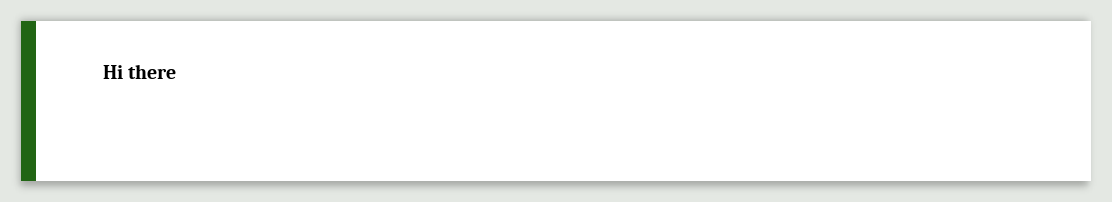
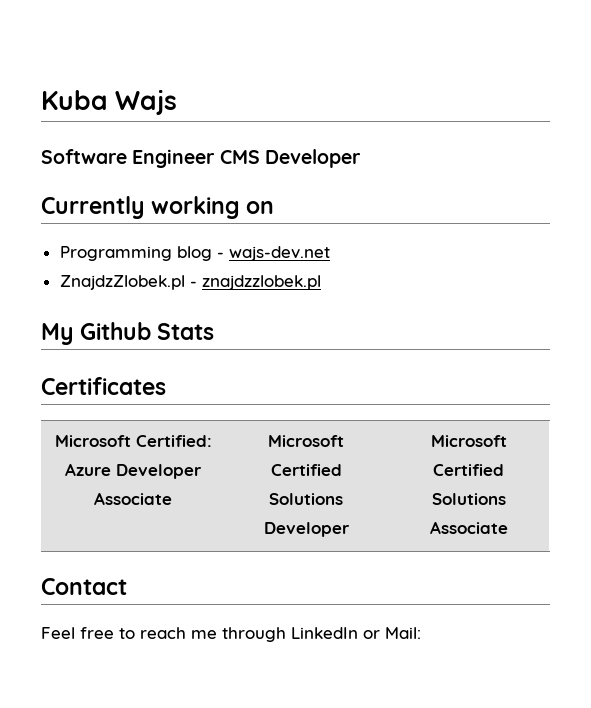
[103,64,177,79] Hi there -> [41,89,178,115] [41,149,361,168] [41,196,275,219] [59,246,330,261] [59,275,321,290] [41,322,215,345] [41,377,166,395] [54,435,212,447] [65,463,202,479] [94,492,172,505] [268,435,344,447] [270,464,342,476] [269,493,343,505] [263,522,350,537] [430,435,507,447] [433,464,504,476] [431,493,506,505] [429,521,508,534] [41,578,127,595] [41,627,421,642] Kuba Wajs // Software Engineer CMS Developer // Currently working on // Programming blog - wajs-dev.net // ZnajdzZlobek.pl - znajdzzlobek.pl // My Github Stats // Certificates // Microsoft Certified: Azure Developer Associate | Microsoft Certified Solutions Developer | Microsoft Certified Solutions Associate // Contact // Feel free to reach me through LinkedIn or Mail:

